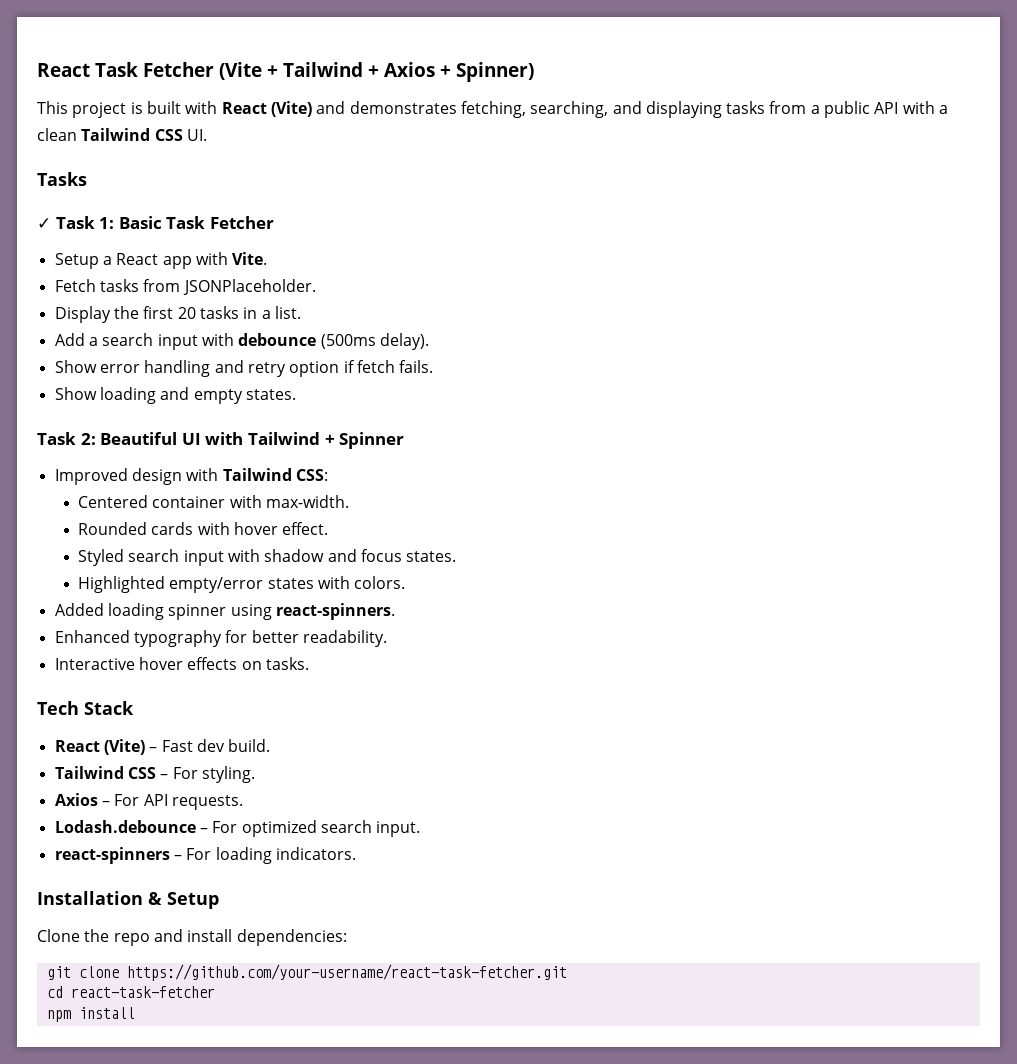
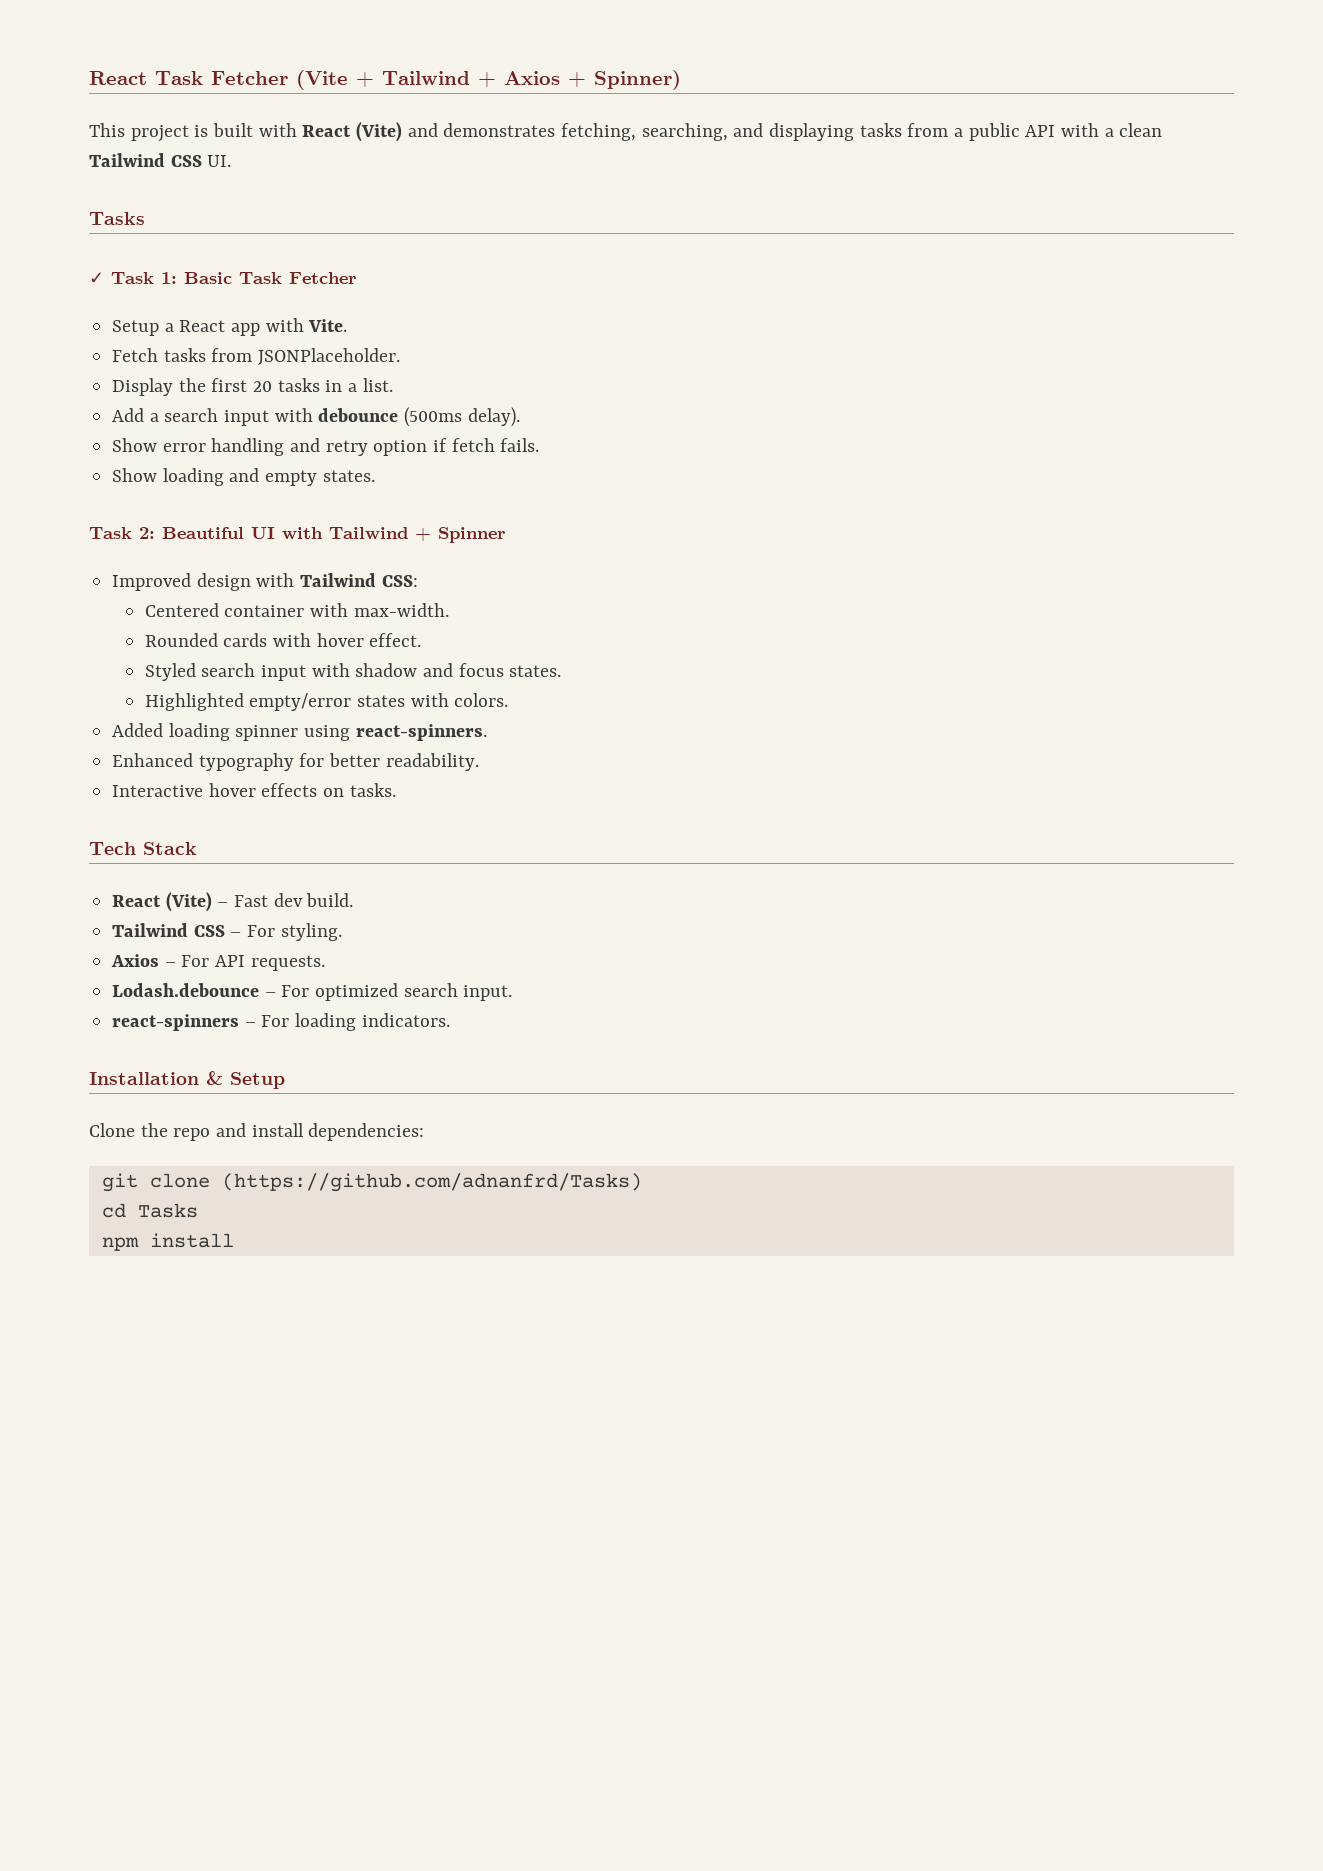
[126,964,567,981] https://github.com/your-username/react-task-fetcher.git -> [221,1173,642,1192] (https://github.com/adnanfrd/Tasks)
[70,986,215,998] react-task-fetcher -> [137,1203,198,1218] Tasks

